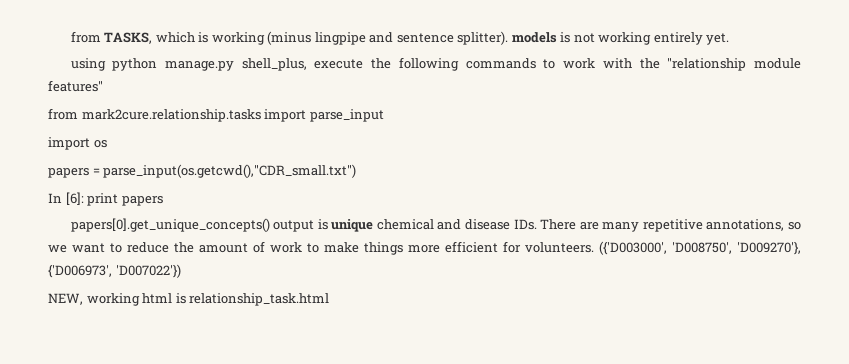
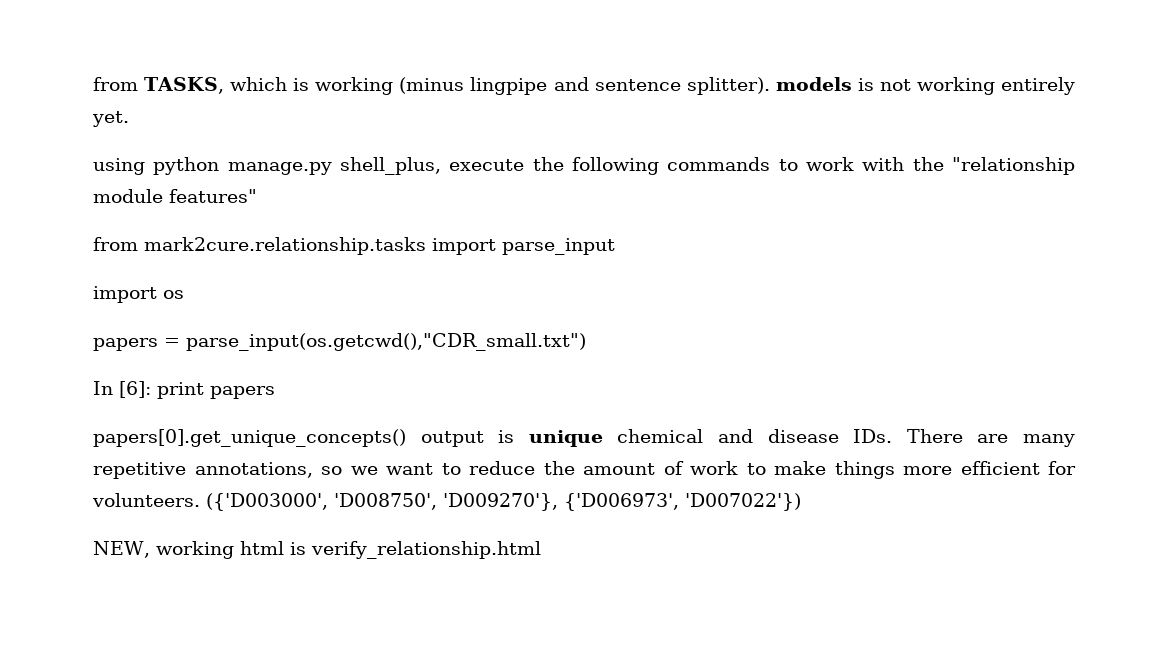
[189,293,330,306] relationship_task.html -> [310,541,541,559] verify_relationship.html

